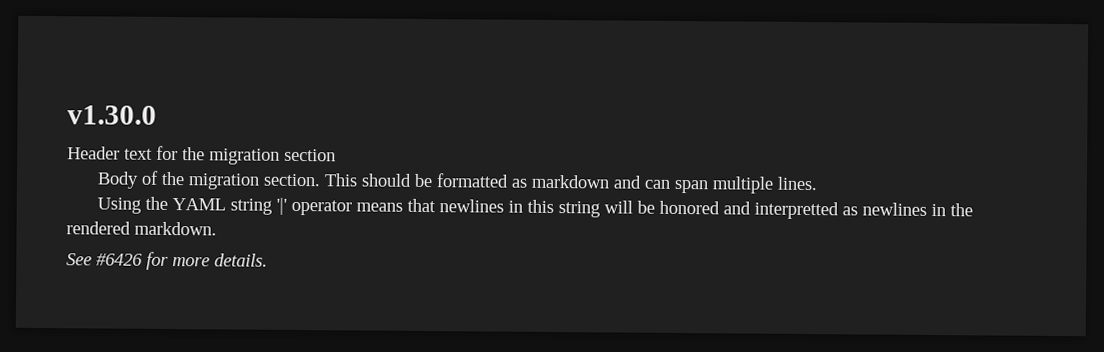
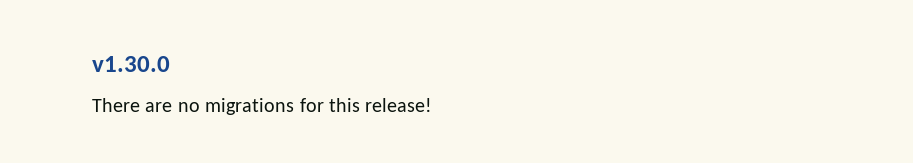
[67,145,336,165] [97,170,818,194] [97,196,974,220] [66,221,217,236] [66,251,268,270] Header text for the migration section // Body of the migration section. This should be formatted as markdown and can span multiple lines. // Using the YAML string '|' operator means that newlines in this string will be honored and interpretted as newlines in the rendered markdown. // See #6426 for more details. -> [92,98,433,115] There are no migrations for this release!

